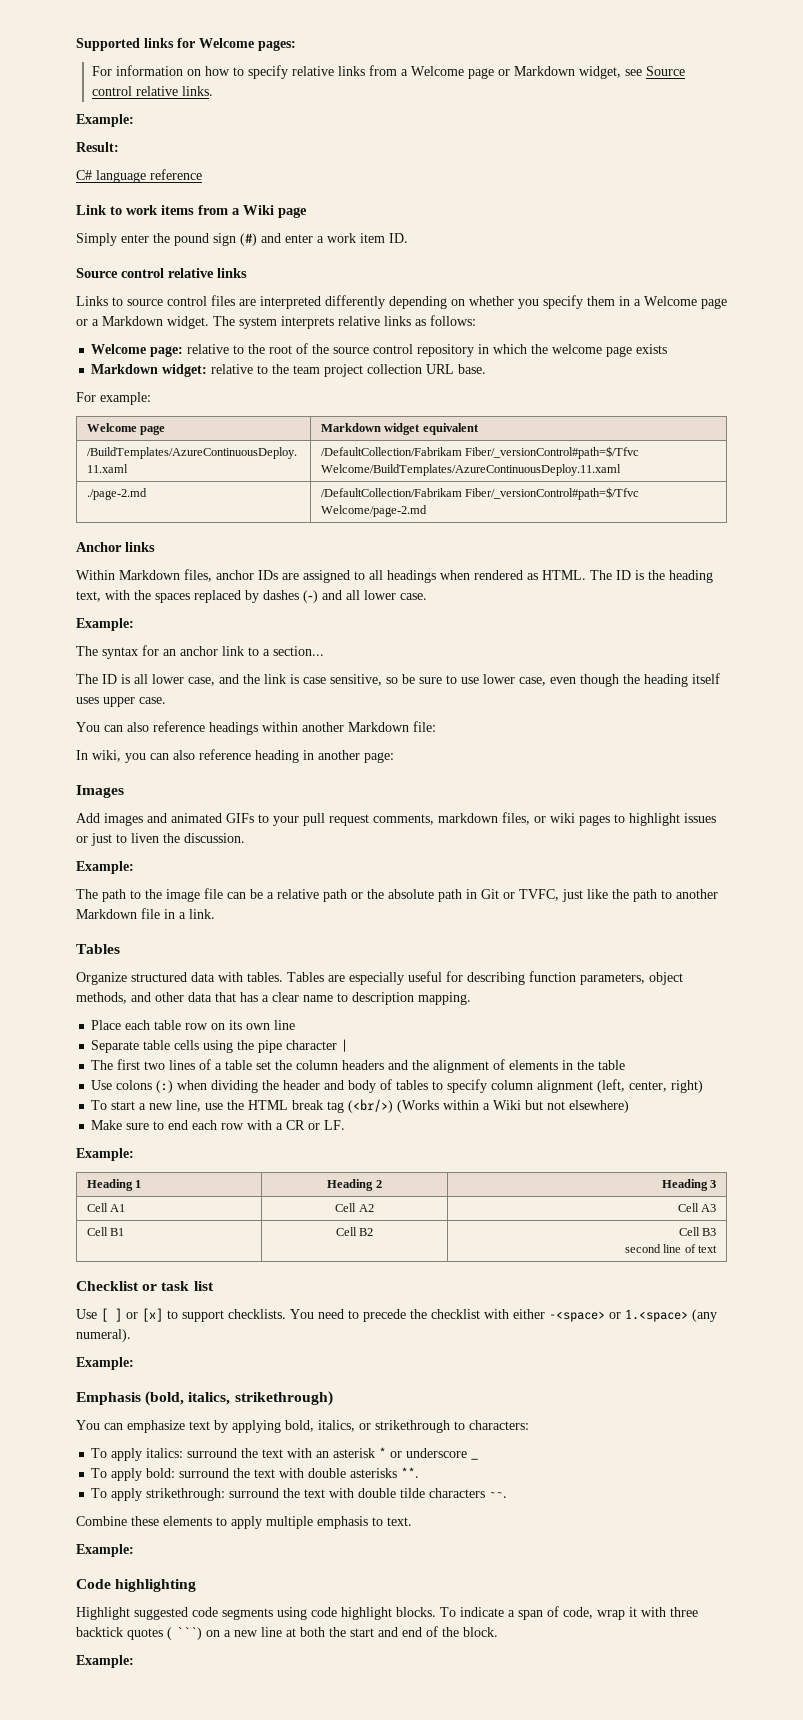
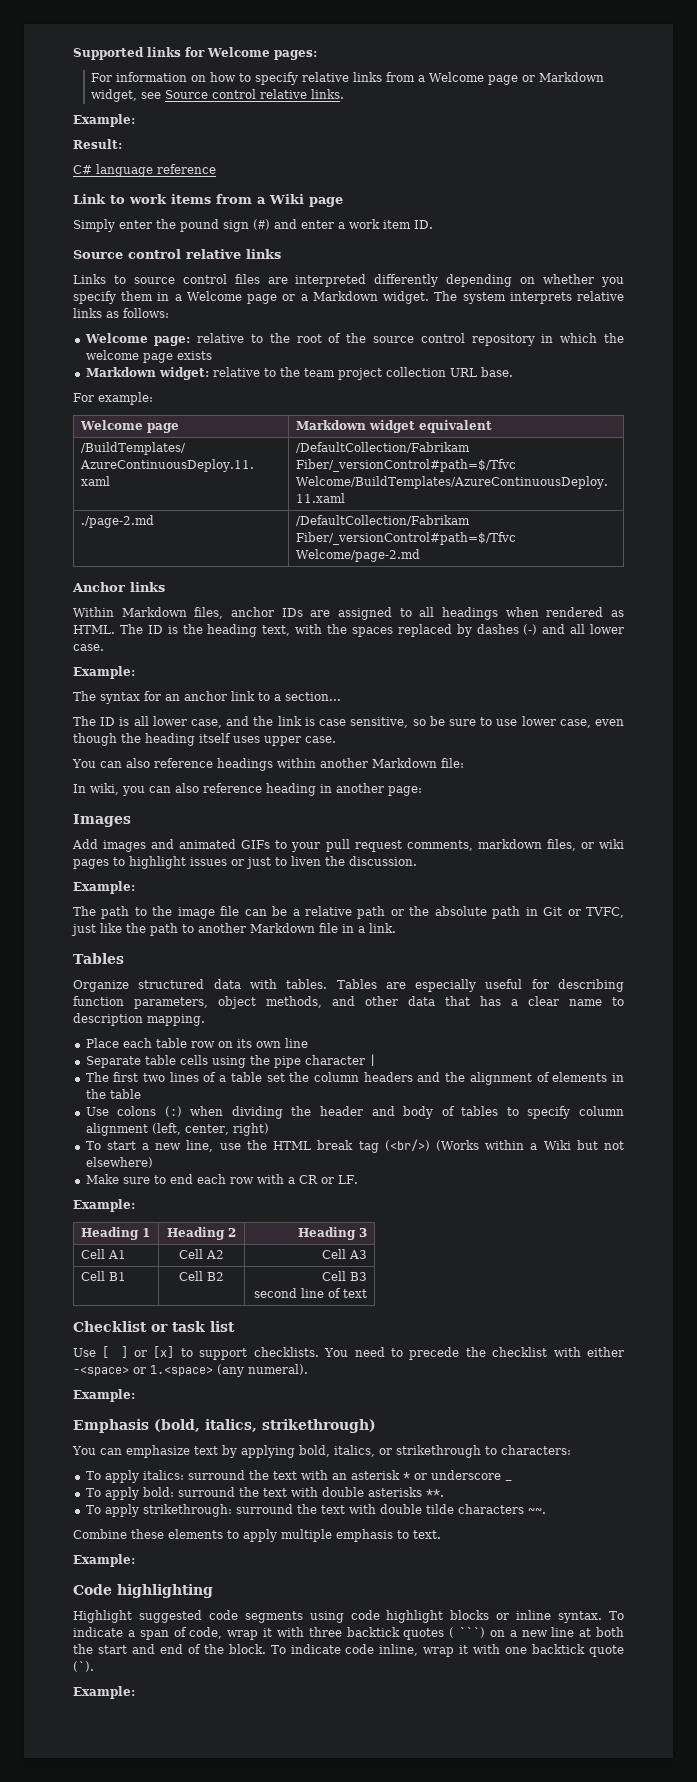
[396,1607,436,1617] blocks. -> [450,1610,603,1623] blocks or inline syntax.
(498, 1632) none -> [270,1644,624,1657] [73,1661,94,1672] To indicate code inline, wrap it with one backtick quote (`).

